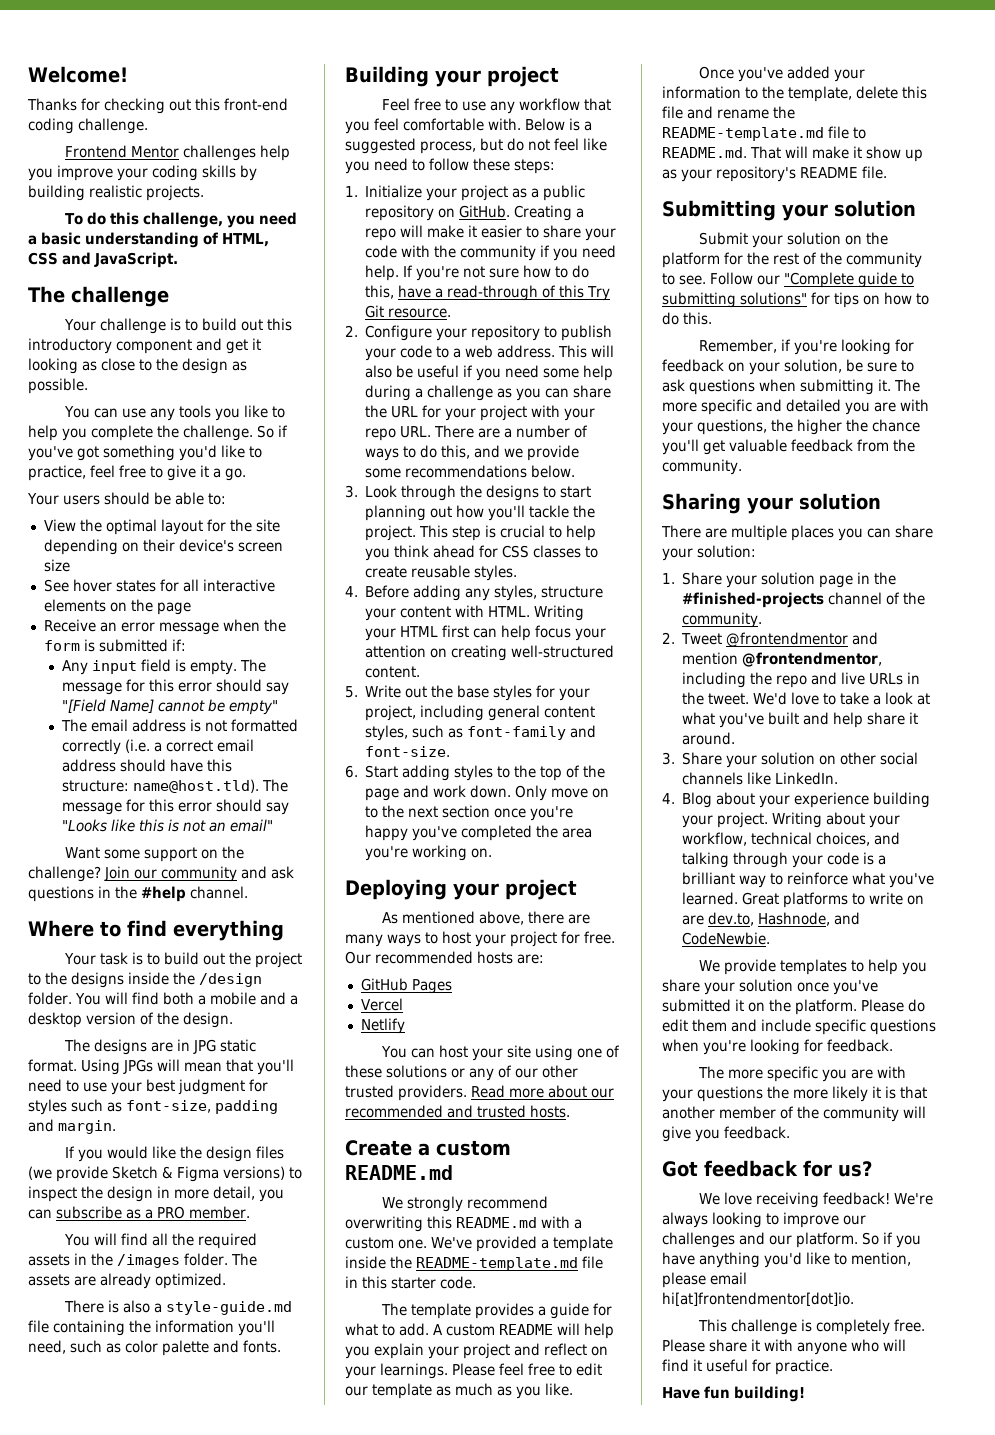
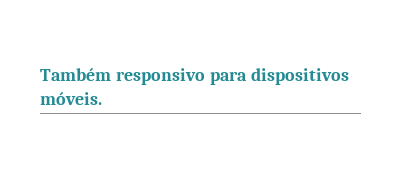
[28,66,128,83] [27,98,288,114] [28,118,148,134] [64,145,290,161] [28,165,257,181] [28,185,204,201] [64,212,297,228] [28,232,269,248] [28,252,178,268] [28,286,169,307] [63,318,292,334] [28,338,261,354] [28,358,247,374] [28,378,88,394] [63,405,285,421] [28,425,288,441] [28,445,262,461] [28,465,246,481] [27,492,226,505] [43,519,280,535] [43,539,283,555] [43,559,70,572] [43,579,275,592] [43,599,191,615] [43,619,286,635] [43,639,186,652] [61,659,266,675] [61,679,289,695] [61,699,278,715] [60,719,298,732] [61,739,254,755] [61,759,232,772] [61,779,288,793] [61,799,289,815] [61,819,273,832] [64,846,244,862] [28,866,294,882] [28,886,248,902] [28,920,284,941] [63,952,302,968] [28,972,262,988] [28,992,298,1005] [28,1012,233,1028] [63,1039,256,1055] [28,1059,294,1075] [28,1079,268,1095] [28,1099,278,1115] [28,1119,116,1134] [64,1146,284,1162] [28,1166,302,1182] [28,1186,284,1202] [28,1206,250,1219] [63,1233,257,1249] [28,1253,257,1268] [28,1273,226,1289] [63,1300,292,1315] [28,1320,275,1336] [28,1340,281,1356] [345,66,559,87] [381,98,611,114] [345,118,592,134] [345,138,607,154] [345,158,555,174] [345,185,586,201] [365,205,585,221] [365,225,617,241] [365,245,617,261] [365,265,590,281] [365,285,611,301] [365,305,452,318] [345,325,613,341] [365,345,615,361] [365,365,614,381] [365,385,612,401] [365,405,596,421] [365,425,589,441] [365,445,580,461] [365,465,576,478] [345,485,592,501] [365,505,596,521] [365,525,597,541] [365,545,599,561] [365,565,518,581] [345,585,604,601] [365,605,585,621] [365,625,607,641] [365,645,615,661] [365,666,421,678] [345,685,591,701] [365,705,596,721] [365,725,597,741] [365,746,451,757] [345,765,606,781] [365,785,610,801] [365,805,574,821] [365,825,593,841] [365,845,493,861] [345,879,577,900] [381,911,590,925] [345,931,615,947] [345,951,544,964] [360,978,452,994] [360,998,403,1011] [360,1018,405,1034] [380,1045,620,1061] [345,1065,578,1081] [345,1085,614,1101] [345,1105,570,1118] [345,1140,511,1156] [345,1165,453,1180] [381,1196,548,1212] [345,1216,582,1232] [345,1236,613,1252] [345,1256,603,1271] [345,1276,476,1289] [380,1303,612,1319] [345,1323,614,1339] [345,1343,608,1359] [345,1363,602,1379] [345,1383,573,1399] [698,66,865,82] [662,86,927,102] [662,106,795,119] [662,126,866,141] [662,146,923,162] [662,166,887,182] [662,200,916,221] [698,232,888,248] [662,252,922,268] [662,272,914,288] [662,292,929,308] [662,312,712,325] [698,339,914,355] [662,359,914,375] [662,379,920,395] [662,399,929,415] [662,419,920,435] [662,439,915,455] [662,459,742,475] [662,493,881,514] [661,525,933,541] [662,545,756,561] [662,572,897,588] [682,592,926,608] [682,612,763,628] [662,632,879,647] [682,652,883,667] [682,672,921,688] [682,692,931,705] [682,712,919,728] [682,732,736,745] [662,752,919,768] [682,772,839,785] [662,792,931,808] [682,812,901,828] [682,832,901,846] [682,852,887,868] [682,872,935,888] [682,892,925,908] [682,912,861,926] [682,932,771,945] [698,959,927,975] [662,979,878,995] [662,999,925,1015] [662,1019,936,1035] [662,1039,893,1055] [697,1066,906,1082] [662,1086,927,1102] [662,1106,926,1122] [662,1126,790,1142] [662,1160,872,1177] [698,1192,933,1208] [662,1212,866,1228] [662,1232,921,1248] [662,1252,911,1268] [662,1272,747,1288] [662,1292,854,1306] [697,1319,925,1335] [662,1339,906,1355] [662,1359,833,1375] [662,1386,805,1402] Welcome! // Thanks for checking out this front-end coding challenge. // Frontend Mentor challenges help you improve your coding skills by building realistic projects. // To do this challenge, you need a basic understanding of HTML, CSS and JavaScript. // The challenge // Your challenge is to build out this introductory component and get it looking as close to the design as possible. // You can use any tools you like to help you complete the challenge. So if you've got something you'd like to practice, feel free to give it a go. // Your users should be able to: // View the optimal layout for the site depending on their device's screen size // See hover states for all interactive elements on the page // Receive an error message when the form is submitted if: // Any input field is empty. The message for this error should say "[Field Name] cannot be empty" // The email address is not formatted correctly (i.e. a correct email address should have this structure: name@host.tld). The message for this error should say "Looks like this is not an email" // Want some support on the challenge? Join our community and ask questions in the #help channel. // Where to find everything // Your task is to build out the project to the designs inside the /design folder. You will find both a mobile and a desktop version of the design. // The designs are in JPG static format. Using JPGs will mean that you'll need to use your best judgment for styles such as font-size, padding and margin. // If you would like the design files (we provide Sketch & Figma versions) to inspect the design in more detail, you can subscribe as a PRO member. // You will find all the required assets in the /images folder. The assets are already optimized. // There is also a style-guide.md file containing the information you'll need, such as color palette and fonts. // Building your project // Feel free to use any workflow that you feel comfortable with. Below is a suggested process, but do not feel like you need to follow these steps: // 1. Initialize your project as a public repository on GitHub. Creating a repo will make it easier to share your code with the community if you need help. If you're not sure how to do this, have a read-through of this Try Git resource. // 2. Configure your repository to publish your code to a web address. This will also be useful if you need some help during a challenge as you can share the URL for your project with your repo URL. There are a number of ways to do this, and we provide some recommendations below. // 3. Look through the designs to start planning out how you'll tackle the project. This step is crucial to help you think ahead for CSS classes to create reusable styles. // 4. Before adding any styles, structure your content with HTML. Writing your HTML first can help focus your attention on creating well-structured content. // 5. Write out the base styles for your project, including general content styles, such as font-family and font-size. // 6. Start adding styles to the top of the page and work down. Only move on to the next section once you're happy you've completed the area you're working on. // Deploying your project // As mentioned above, there are many ways to host your project for free. Our recommended hosts are: // GitHub Pages // Vercel // Netlify // You can host your site using one of these solutions or any of our other trusted providers. Read more about our recommended and trusted hosts. // Create a custom README.md // We strongly recommend overwriting this README.md with a custom one. We've provided a template inside the README-template.md file in this starter code. // The template provides a guide for what to add. A custom README will help you explain your project and reflect on your learnings. Please feel free to edit our template as much as you like. // Once you've added your information to the template, delete this file and rename the README-template.md file to README.md. That will make it show up as your repository's README file. // Submitting your solution // Submit your solution on the platform for the rest of the community to see. Follow our "Complete guide to submitting solutions" for tips on how to do this. // Remember, if you're looking for feedback on your solution, be sure to ask questions when submitting it. The more specific and detailed you are with your questions, the higher the chance you'll get valuable feedback from the community. // Sharing your solution // There are multiple places you can share your solution: // 1. Share your solution page in the #finished-projects channel of the community. // 2. Tweet @frontendmentor and mention @frontendmentor, including the repo and live URLs in the tweet. We'd love to take a look at what you've built and help share it around. // 3. Share your solution on other social channels like LinkedIn. // 4. Blog about your experience building your project. Writing about your workflow, technical choices, and talking through your code is a brilliant way to reinforce what you've learned. Great platforms to write on are dev.to, Hashnode, and CodeNewbie. // We provide templates to help you share your solution once you've submitted it on the platform. Please do edit them and include specific questions when you're looking for feedback. // The more specific you are with your questions the more likely it is that another member of the community will give you feedback. // Got feedback for us? // We love receiving feedback! We're always looking to improve our challenges and our platform. So if you have anything you'd like to mention, please email hi[at]frontendmentor[dot]io. // This challenge is completely free. Please share it with anyone who will find it useful for practice. // Have fun building! -> [40,68,349,85] [40,92,102,105] Também responsivo para dispositivos móveis.

